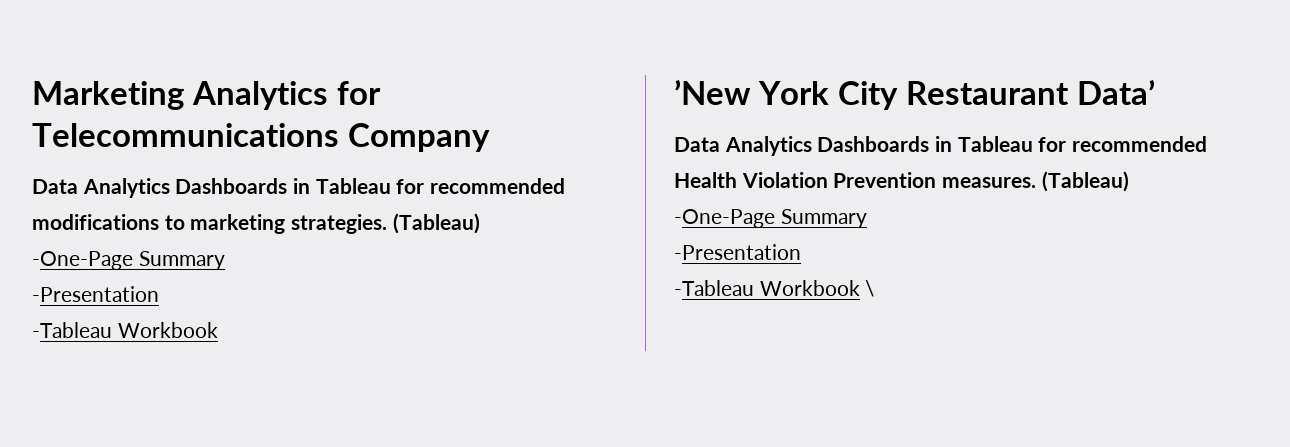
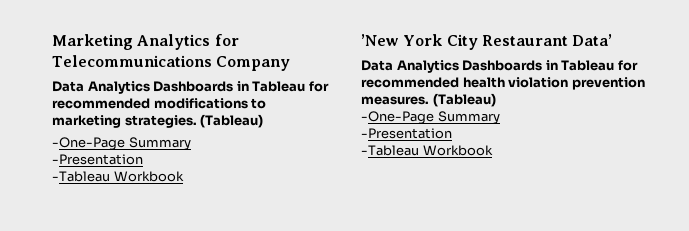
[674,172,937,188] Health Violation Prevention -> [462,77,645,90] health violation prevention
[865,280,875,297] \ -> (493, 150) none

